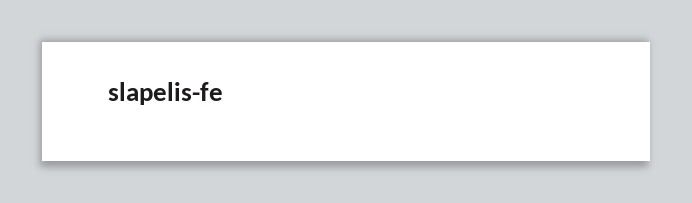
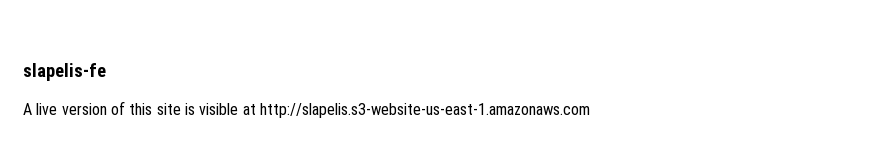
(223, 93) none -> [23,101,590,118] // A live version of this site is visible at http://slapelis.s3-website-us-east-1.amazonaws.com

